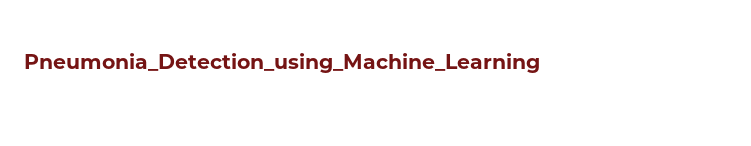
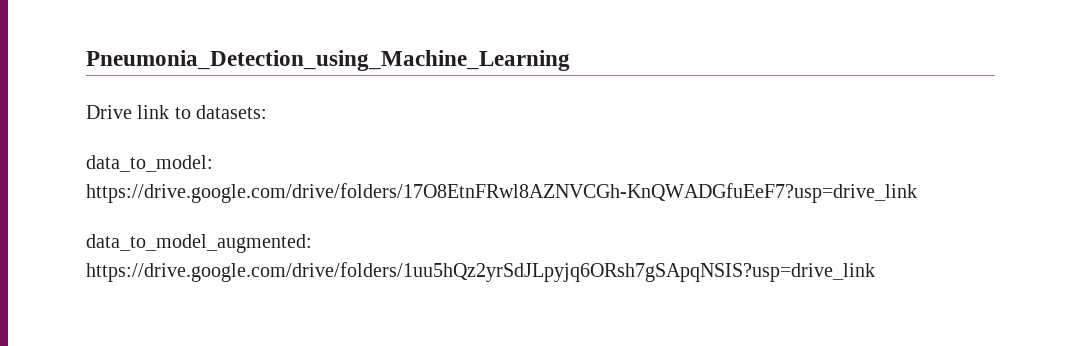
(540, 63) none -> [86,105,268,119] [86,155,213,172] [86,183,917,203] [86,234,312,253] [86,262,875,282] // Drive link to datasets: // data_to_model: https://drive.google.com/drive/folders/17O8EtnFRwl8AZNVCGh-KnQWADGfuEeF7?usp=drive_link // data_to_model_augmented: https://drive.google.com/drive/folders/1uu5hQz2yrSdJLpyjq6ORsh7gSApqNSIS?usp=drive_link

